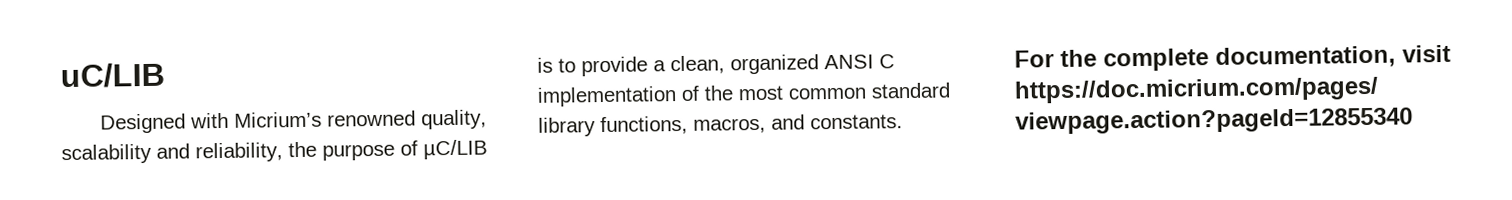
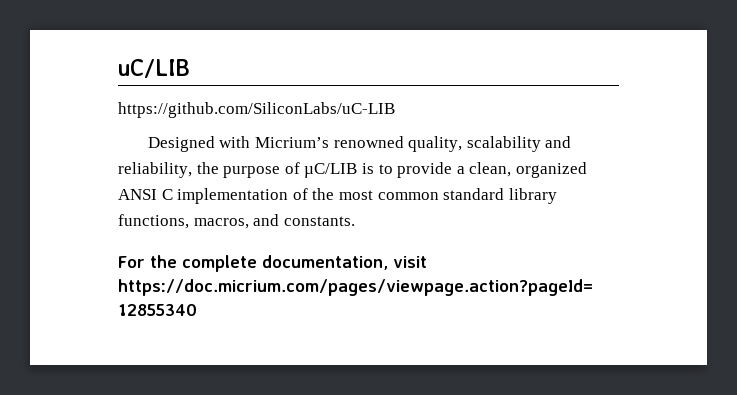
(165, 75) none -> [118,102,395,118] // https://github.com/SiliconLabs/uC-LIB

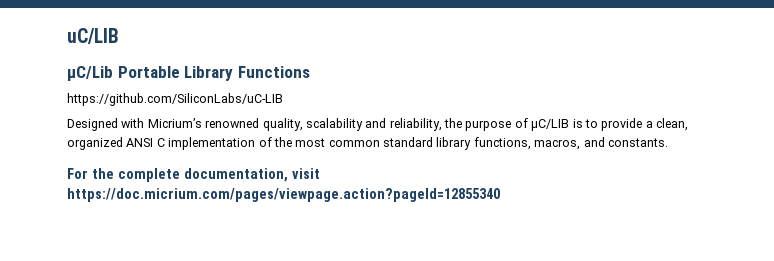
(190, 68) none -> [67,66,310,81] // µC/Lib Portable Library Functions

